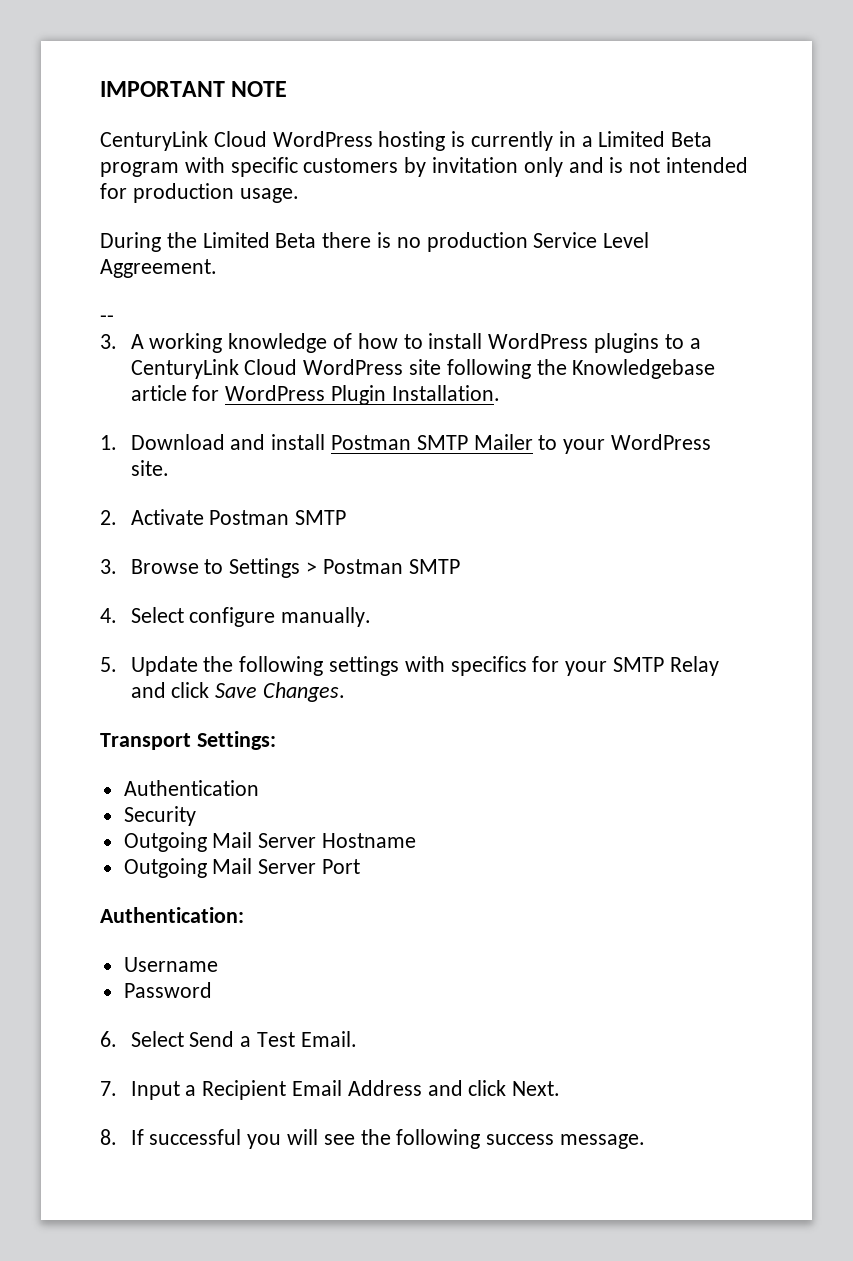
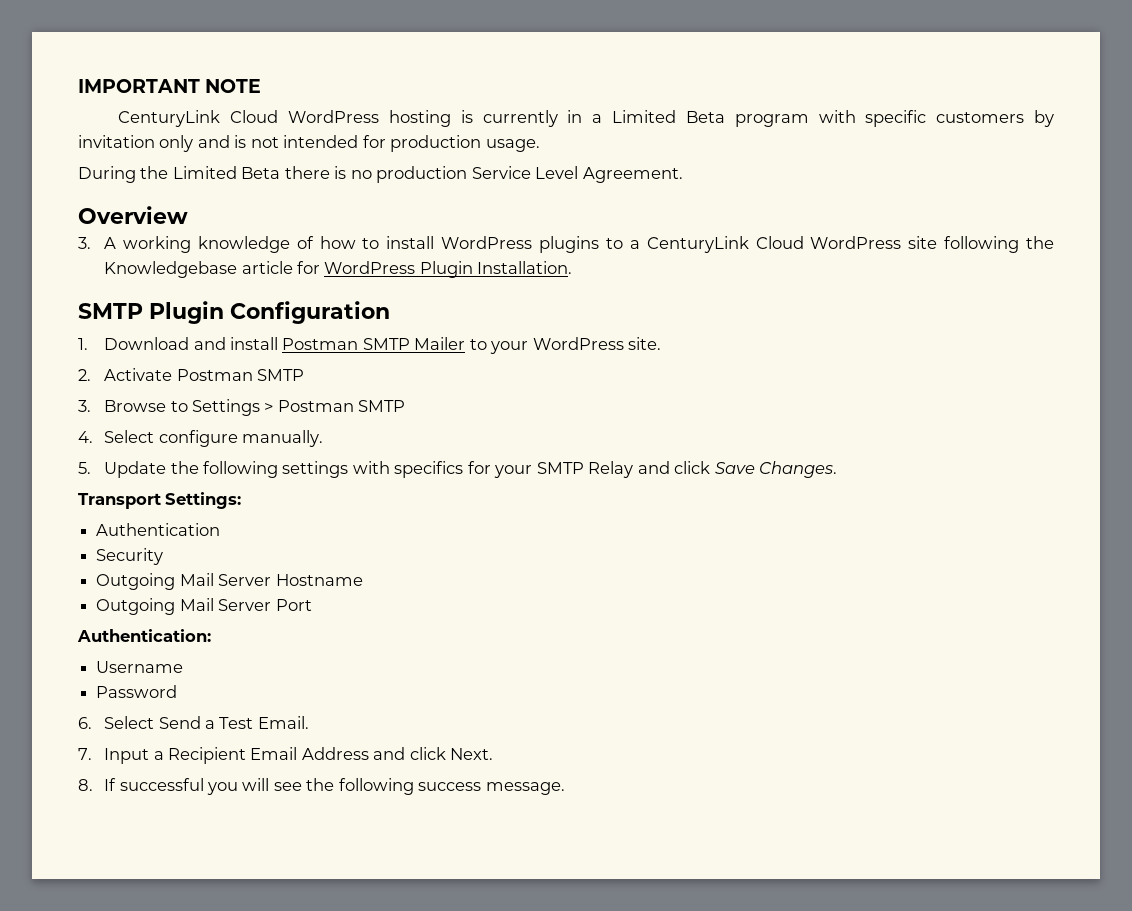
[100,259,217,278] [100,315,114,323] Aggreement. // -- -> [582,167,683,183] [78,206,188,224] Agreement. // Overview
(500, 393) none -> [78,301,390,324] // SMTP Plugin Configuration

